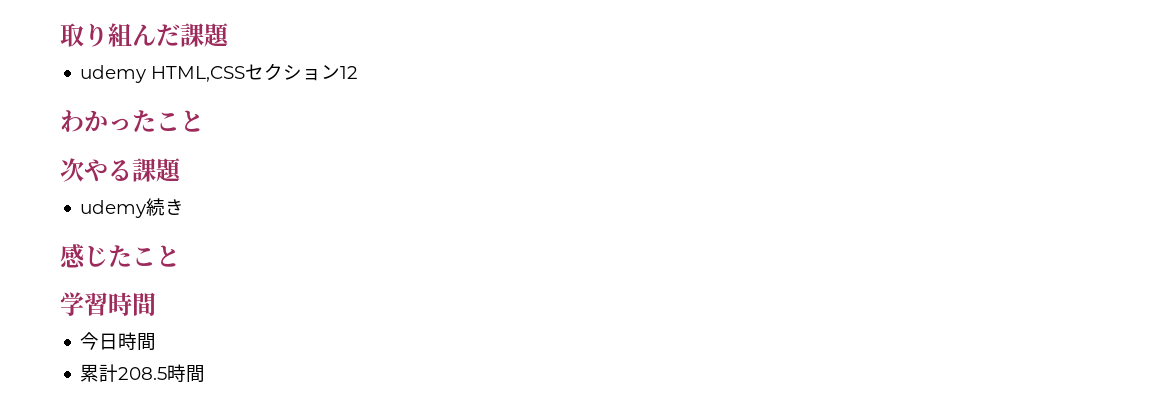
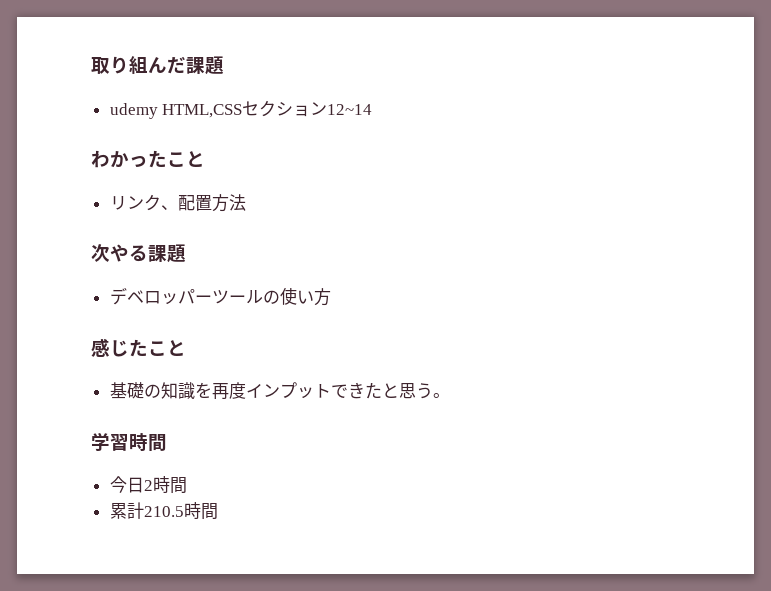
[340,66,359,79] 12 -> [327,104,373,115] 12~14
(204, 121) none -> [109,194,246,212] // リンク、配置方法
[80,198,185,218] [60,244,180,269] udemy続き // 感じたこと -> [109,287,331,306] [91,338,186,357] [109,382,450,400] デベロッパーツールの使い方 // 感じたこと // 基礎の知識を再度インプットできたと思う。
(119, 341) none -> [143,480,153,491] 2
[118,367,168,380] 208.5 -> [143,506,184,517] 210.5

